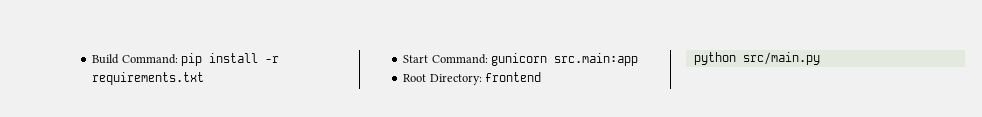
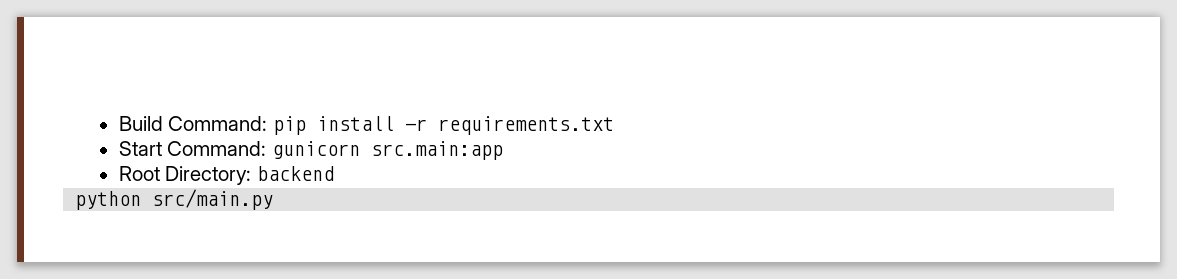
[485,72,542,82] frontend -> [256,166,334,181] backend

